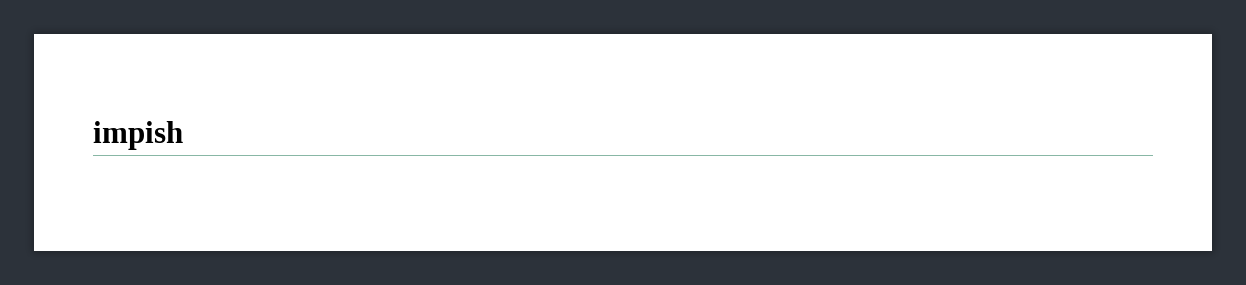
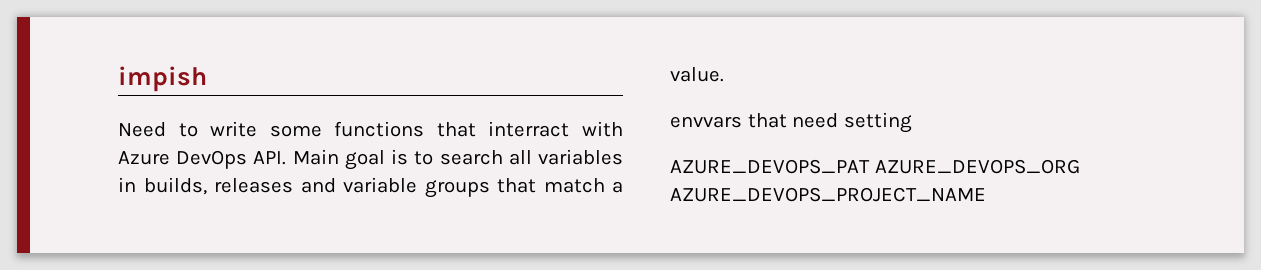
(183, 135) none -> [118,121,623,137] [118,149,623,170] [118,177,623,198] [670,67,724,82] [670,112,912,133] [670,159,1080,174] [670,187,986,202] // Need to write some functions that interract with Azure DevOps API. Main goal is to search all variables in builds, releases and variable groups that match a value. // envvars that need setting // AZURE_DEVOPS_PAT AZURE_DEVOPS_ORG AZURE_DEVOPS_PROJECT_NAME

